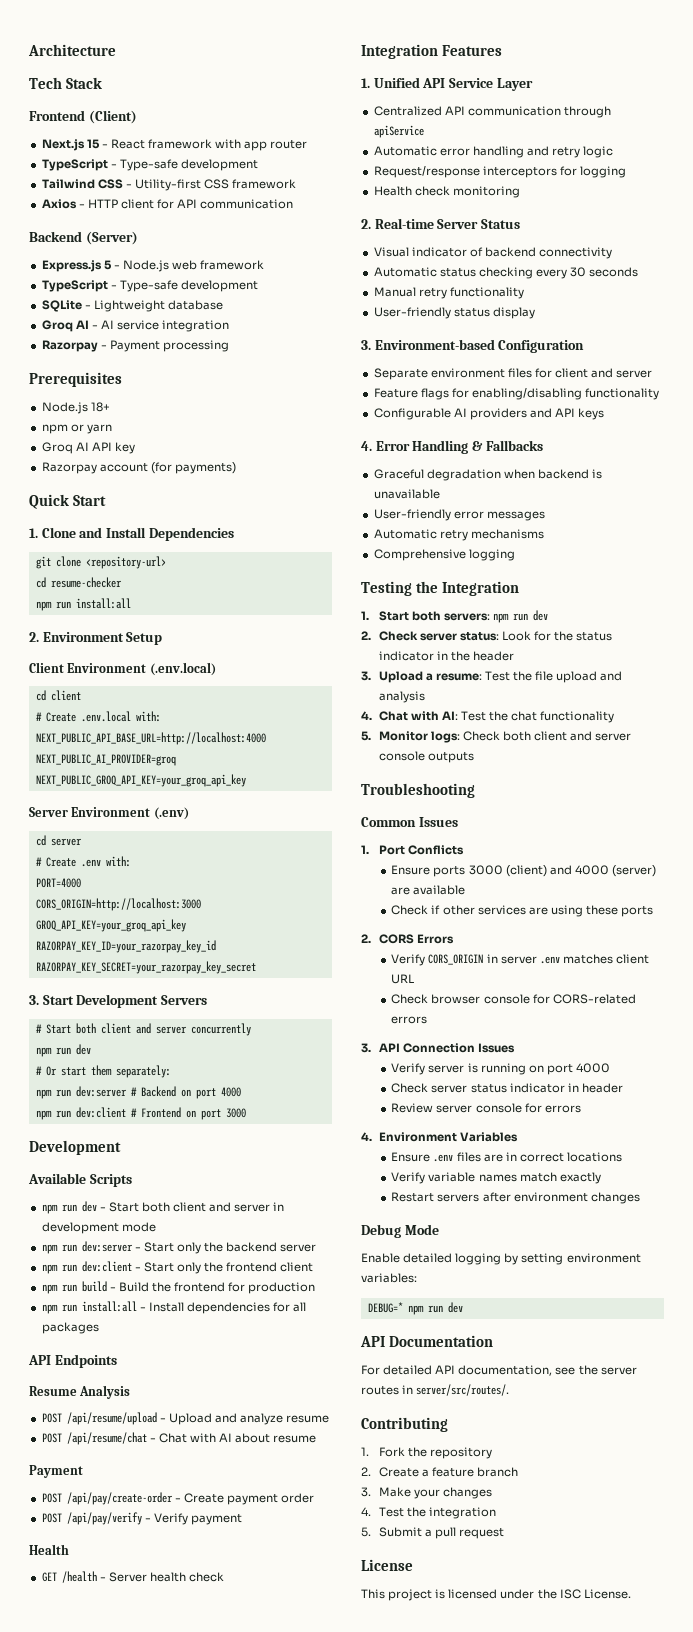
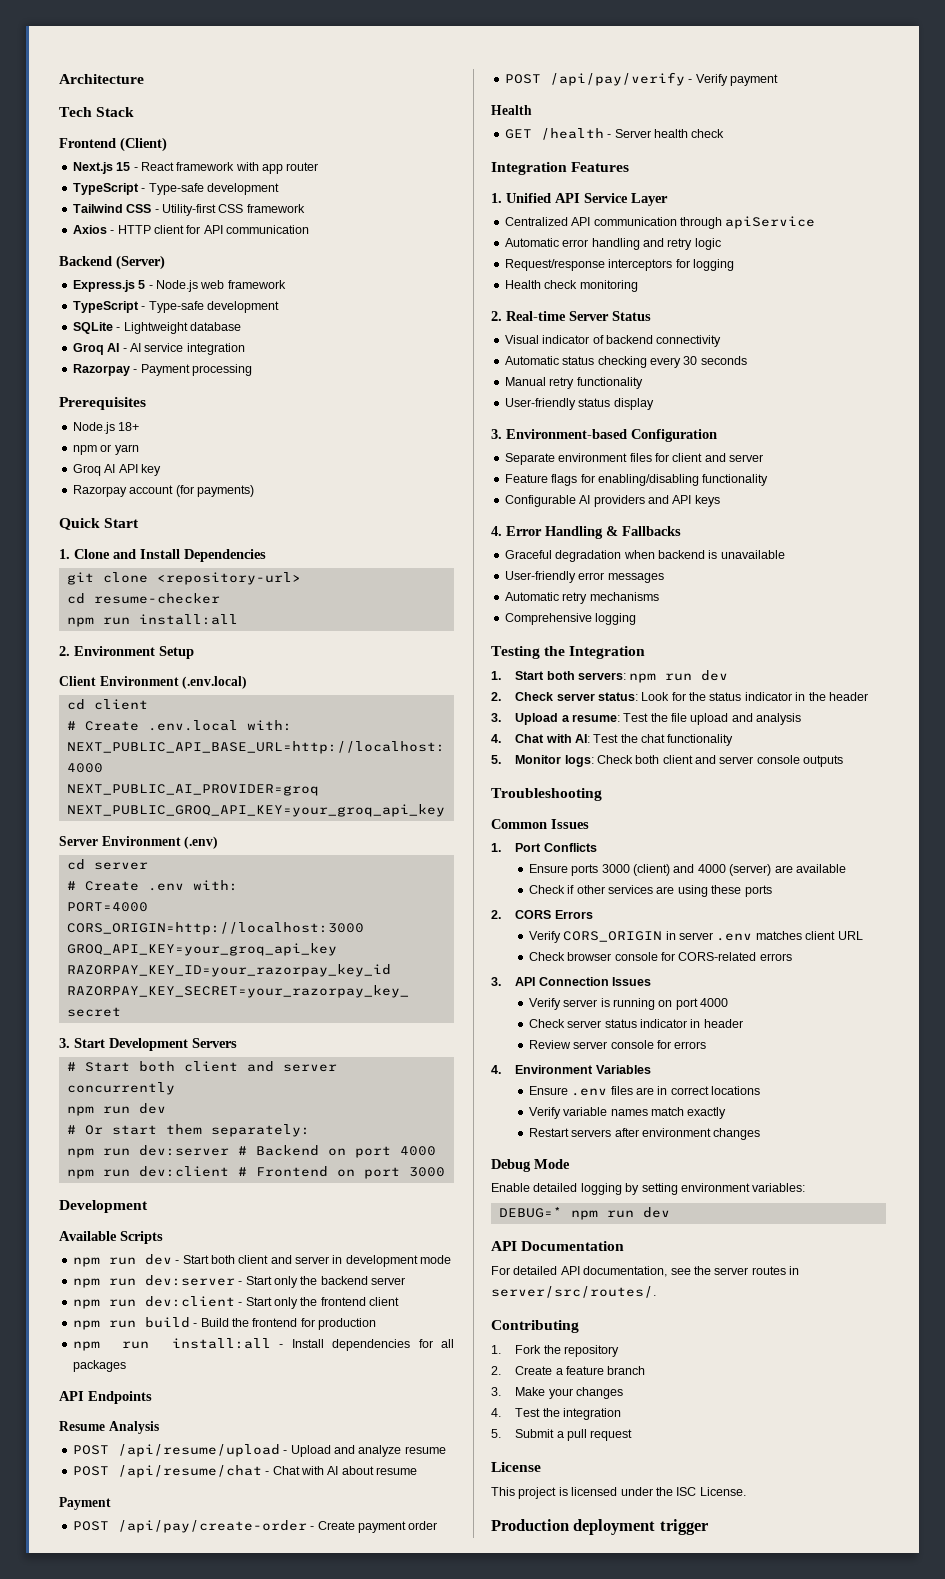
(631, 1594) none -> [491,1519,708,1535] // Production deployment trigger

